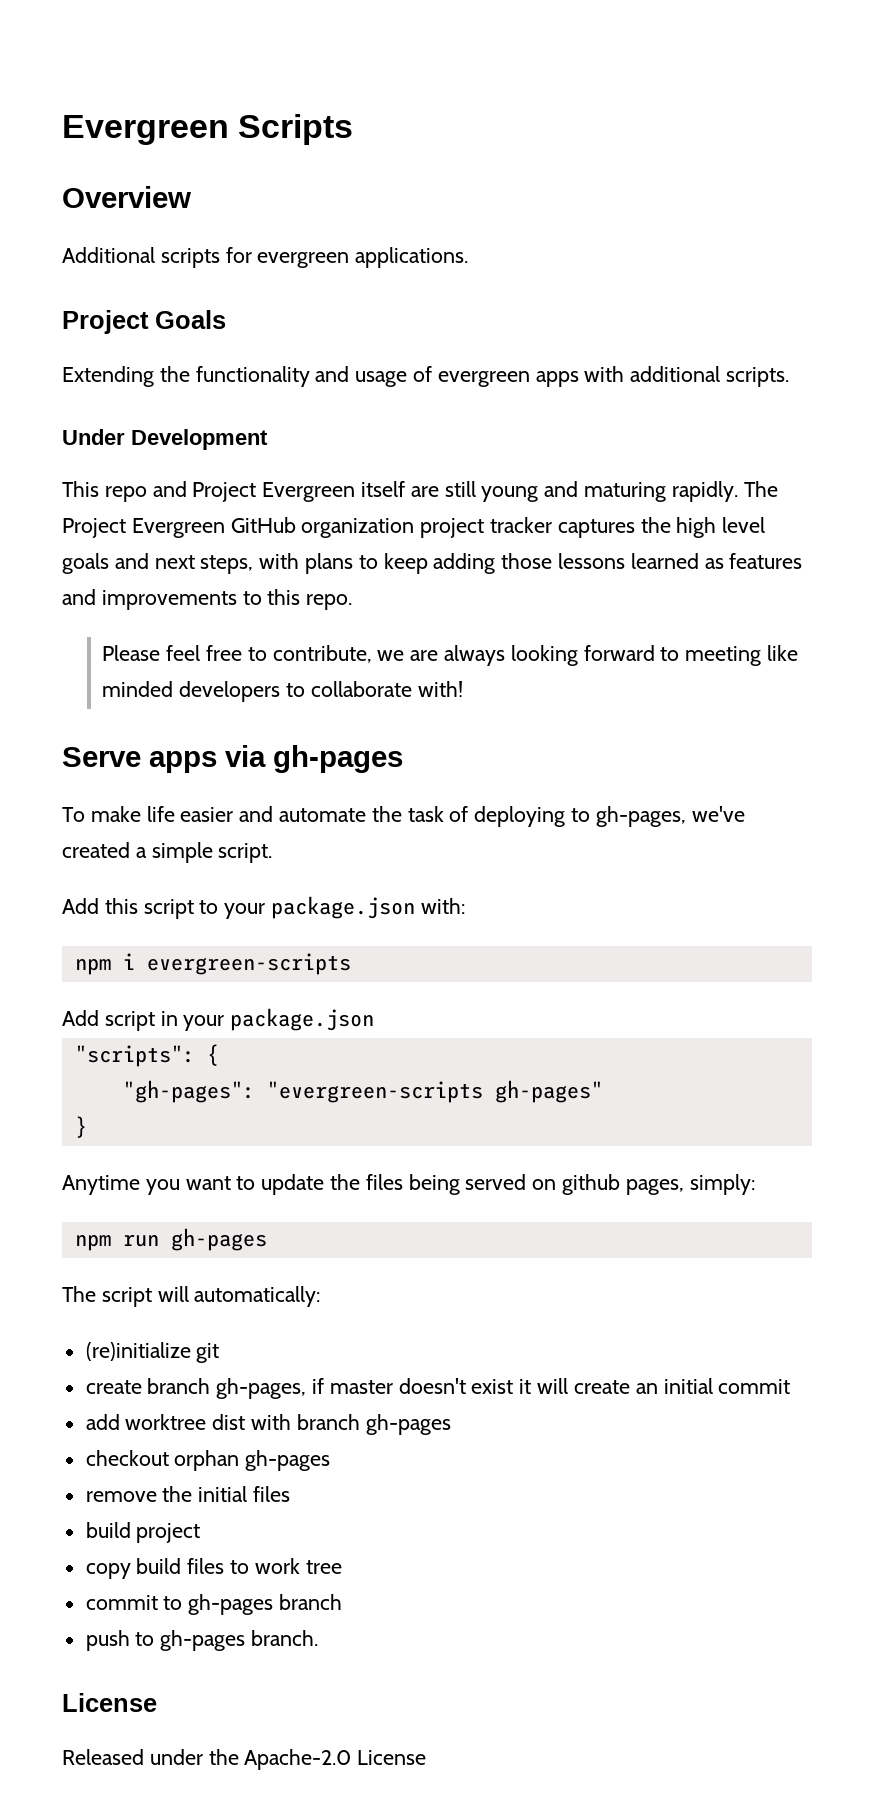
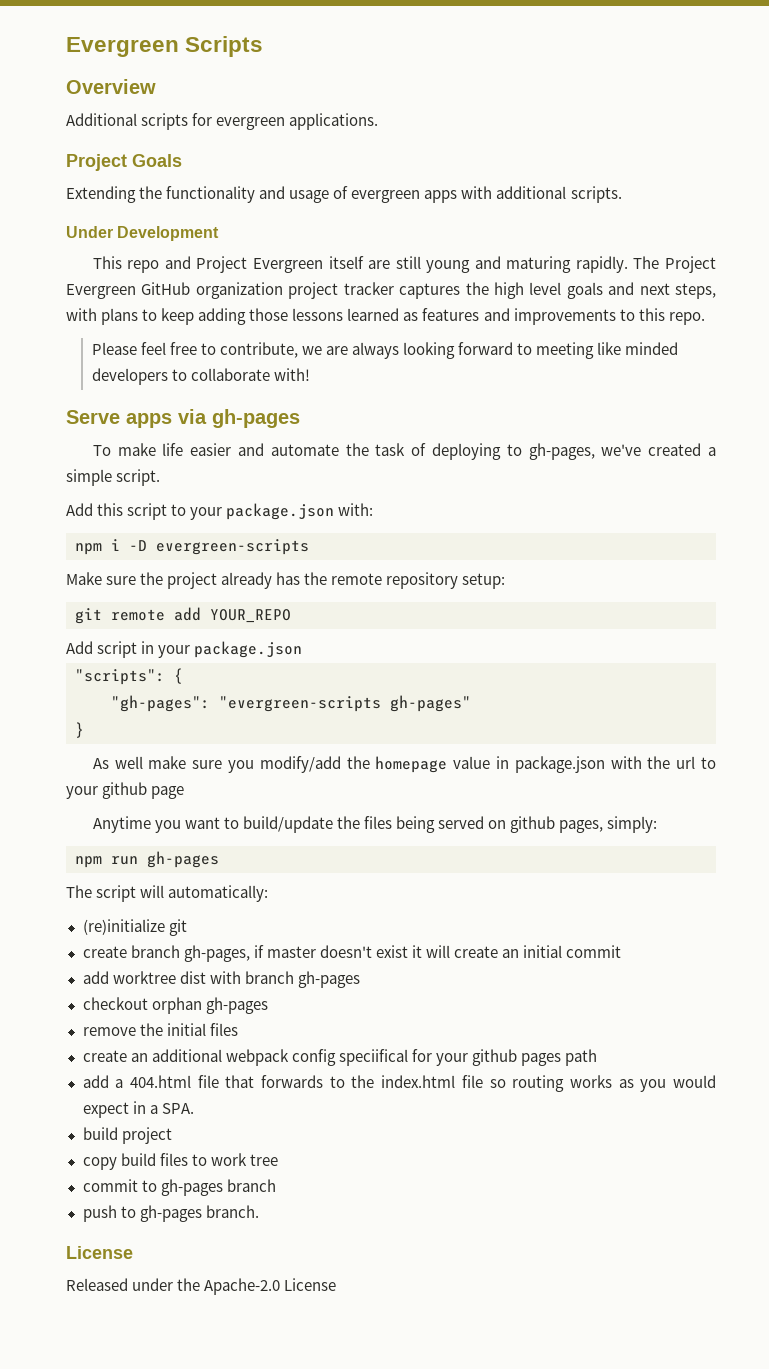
(135, 961) none -> [129,540,147,551] -D
(351, 964) none -> [66,572,506,589] [75,607,291,624] // Make sure the project already has the remote repository setup: // git remote add YOUR_REPO
(87, 1127) none -> [92,756,716,773] [66,782,185,799] // As well make sure you modify/add the homepage value in package.json with the url to your github page
[261,1174,325,1195] update -> [243,816,334,833] build/update
(291, 1494) none -> [82,1049,598,1066] [82,1075,716,1092] [82,1101,194,1118] // create an additional webpack config speciifical for your github pages path // add a 404.html file that forwards to the index.html file so routing works as you would expect in a SPA.

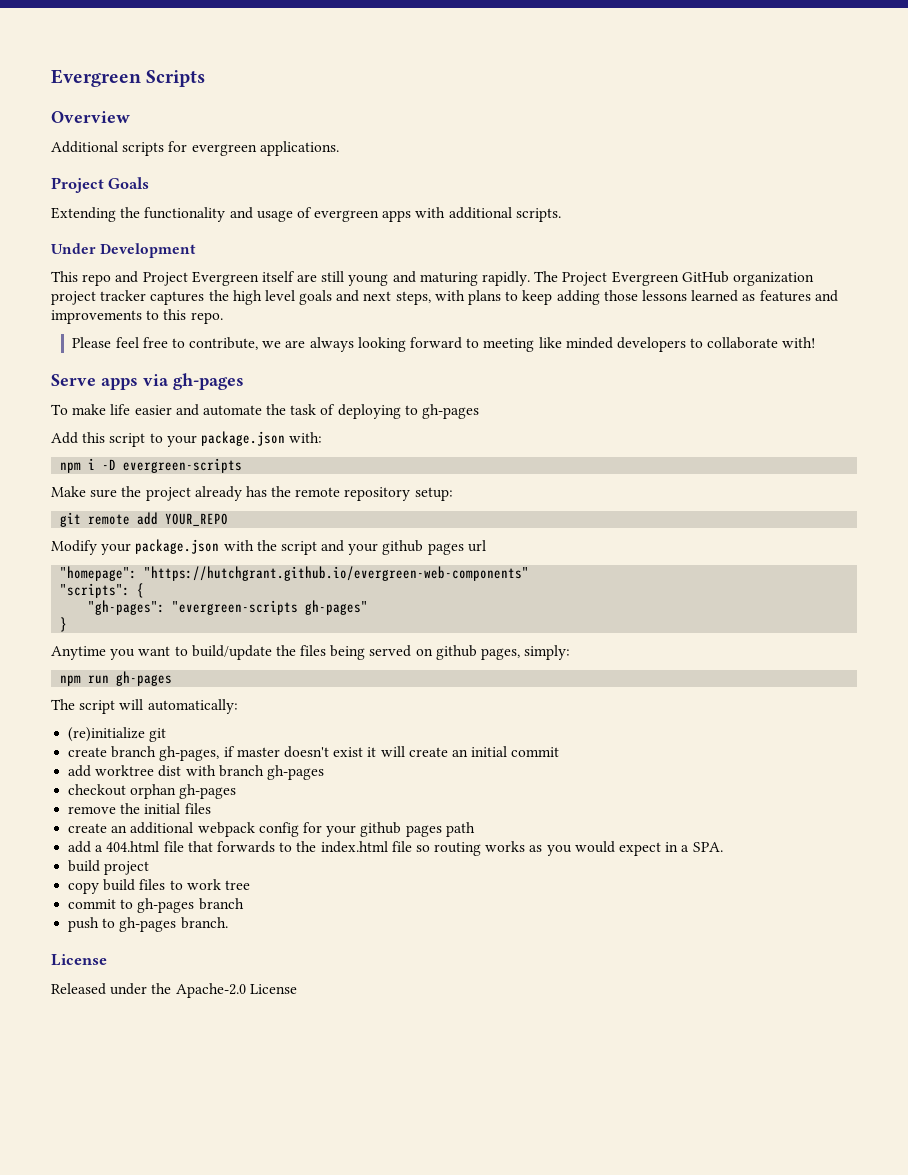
[528,443,717,460] [66,469,161,486] gh-pages, we've created a simple script. -> [422,404,480,419] gh-pages
[66,641,303,658] Add script in your package.json -> [51,539,486,555] [60,566,530,581] Modify your package.json with the script and your github pages url // "homepage": "https://hutchgrant.github.io/evergreen-web-components"
[92,756,716,773] [66,782,185,799] // As well make sure you modify/add the homepage value in package.json with the url to your github page -> (68, 624) none
[338,1049,408,1066] speciifical -> (299, 829) none

